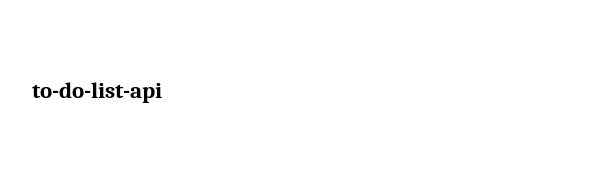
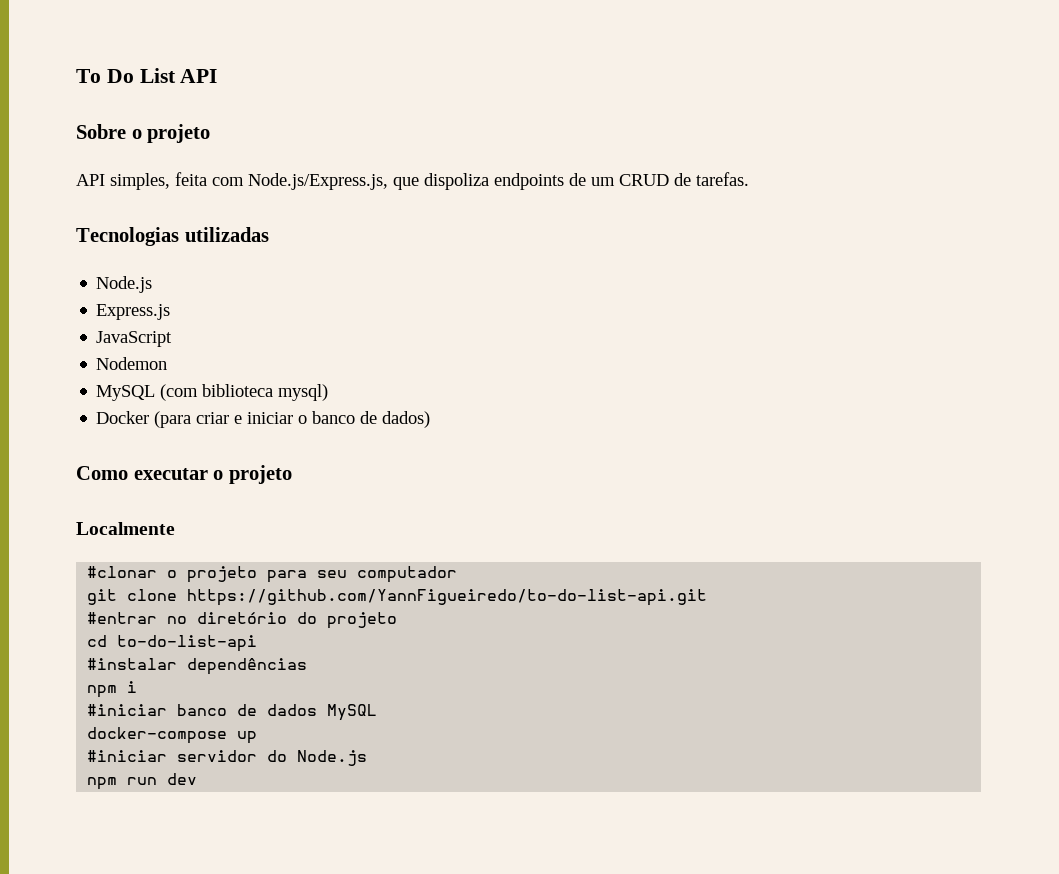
[32,82,162,103] to-do-list-api -> [76,68,218,83] [76,124,211,143] [76,172,749,190] [76,227,269,246] [96,276,153,293] [96,304,171,320] [96,331,173,347] [96,357,168,370] [96,384,329,401] [96,411,431,428] [76,465,292,484] [76,522,175,535] [87,566,458,583] [87,589,708,606] [87,612,398,629] [87,635,258,652] [87,658,308,675] [87,681,138,698] [87,704,378,721] [87,727,258,744] [87,750,368,766] [87,773,198,790] To Do List API // Sobre o projeto // API simples, feita com Node.js/Express.js, que dispoliza endpoints de um CRUD de tarefas. // Tecnologias utilizadas // Node.js // Express.js // JavaScript // Nodemon // MySQL (com biblioteca mysql) // Docker (para criar e iniciar o banco de dados) // Como executar o projeto // Localmente // #clonar o projeto para seu computador // git clone https://github.com/YannFigueiredo/to-do-list-api.git // #entrar no diretório do projeto // cd to-do-list-api // #instalar dependências // npm i // #iniciar banco de dados MySQL // docker-compose up // #iniciar servidor do Node.js // npm run dev

